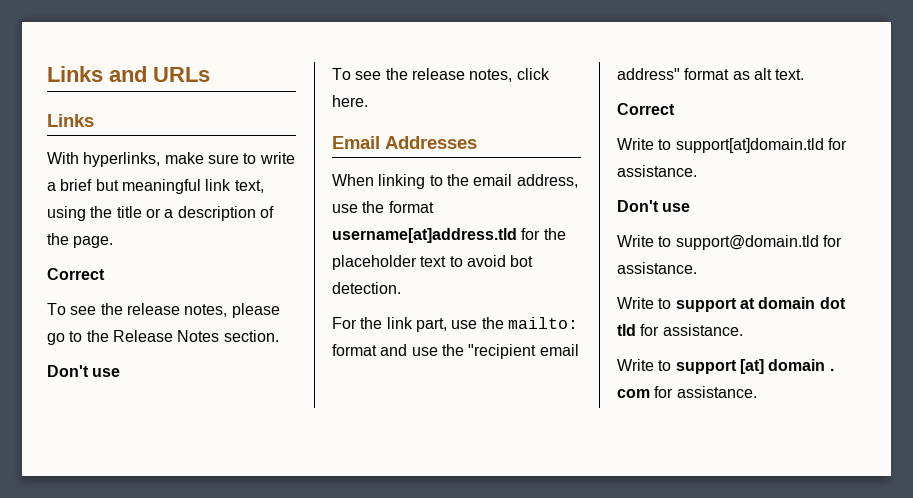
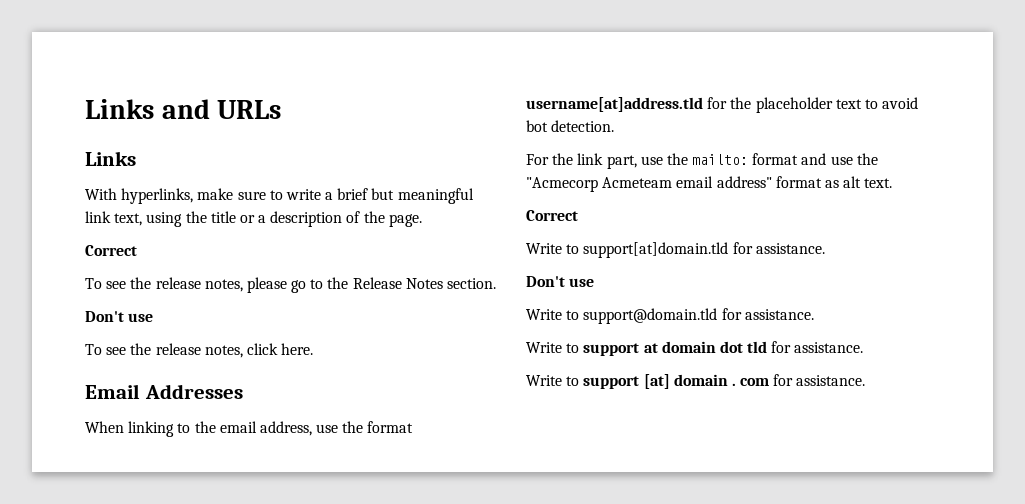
[468,344,537,359] "recipient -> [526,177,673,192] "Acmecorp Acmeteam

